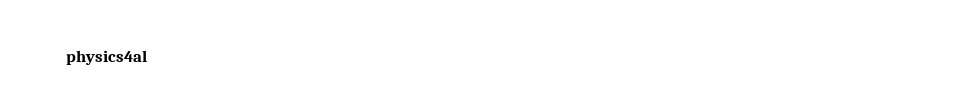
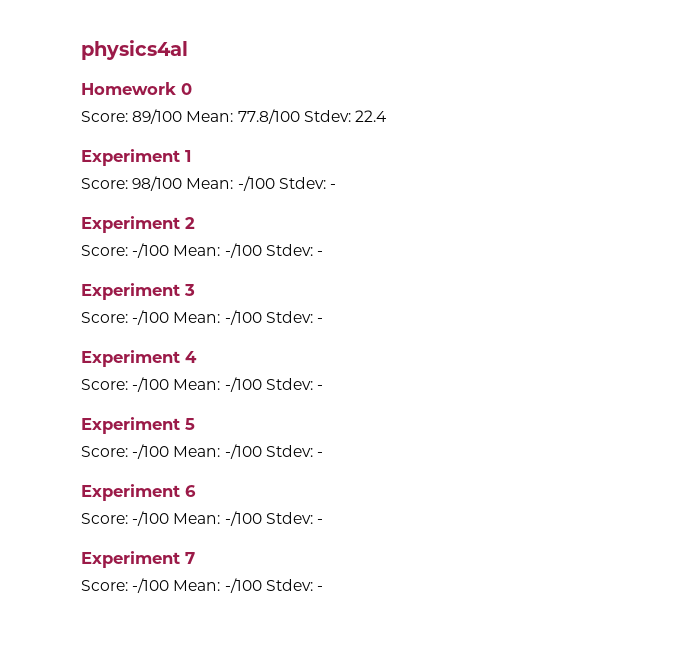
(147, 57) none -> [81,82,192,95] [81,109,387,124] [81,149,191,166] [81,176,336,191] [81,216,195,233] [81,243,323,258] [81,283,195,300] [81,310,323,325] [81,350,197,367] [81,377,323,392] [81,417,195,434] [81,444,323,459] [81,484,196,501] [81,511,323,526] [81,551,195,568] [81,578,323,593] // Homework 0 // Score: 89/100 Mean: 77.8/100 Stdev: 22.4 // Experiment 1 // Score: 98/100 Mean: -/100 Stdev: - // Experiment 2 // Score: -/100 Mean: -/100 Stdev: - // Experiment 3 // Score: -/100 Mean: -/100 Stdev: - // Experiment 4 // Score: -/100 Mean: -/100 Stdev: - // Experiment 5 // Score: -/100 Mean: -/100 Stdev: - // Experiment 6 // Score: -/100 Mean: -/100 Stdev: - // Experiment 7 // Score: -/100 Mean: -/100 Stdev: -

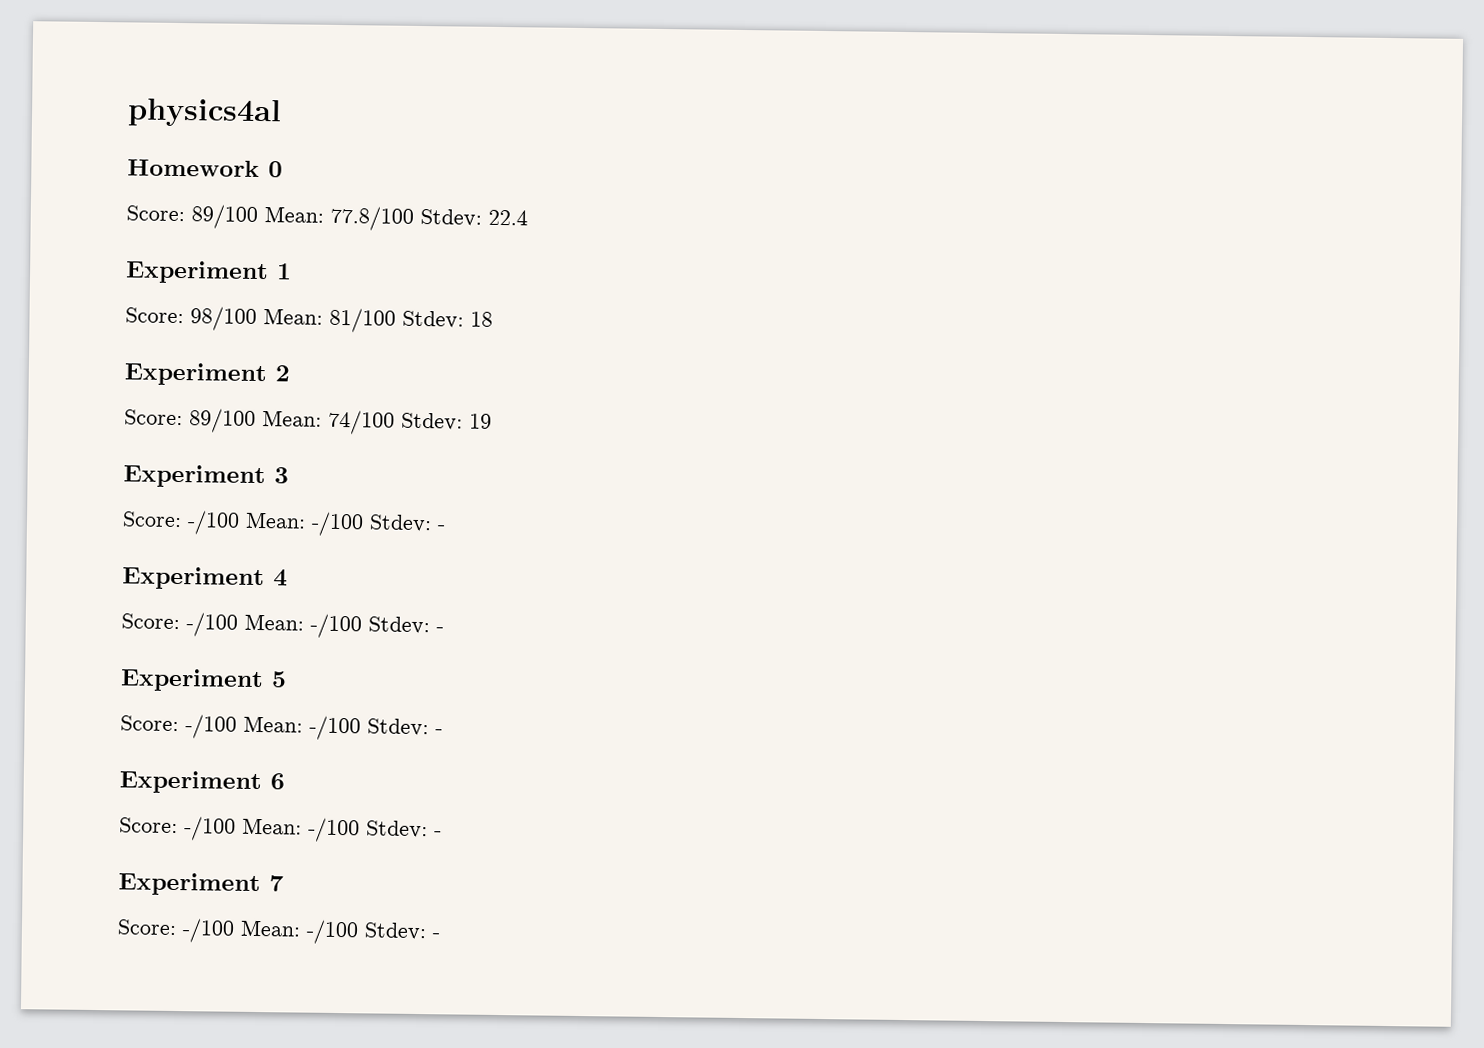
[237,176,336,191] -/100 Stdev: - -> [329,307,493,333] 81/100 Stdev: 18
[132,243,323,258] -/100 Mean: -/100 Stdev: - -> [189,408,492,435] 89/100 Mean: 74/100 Stdev: 19

